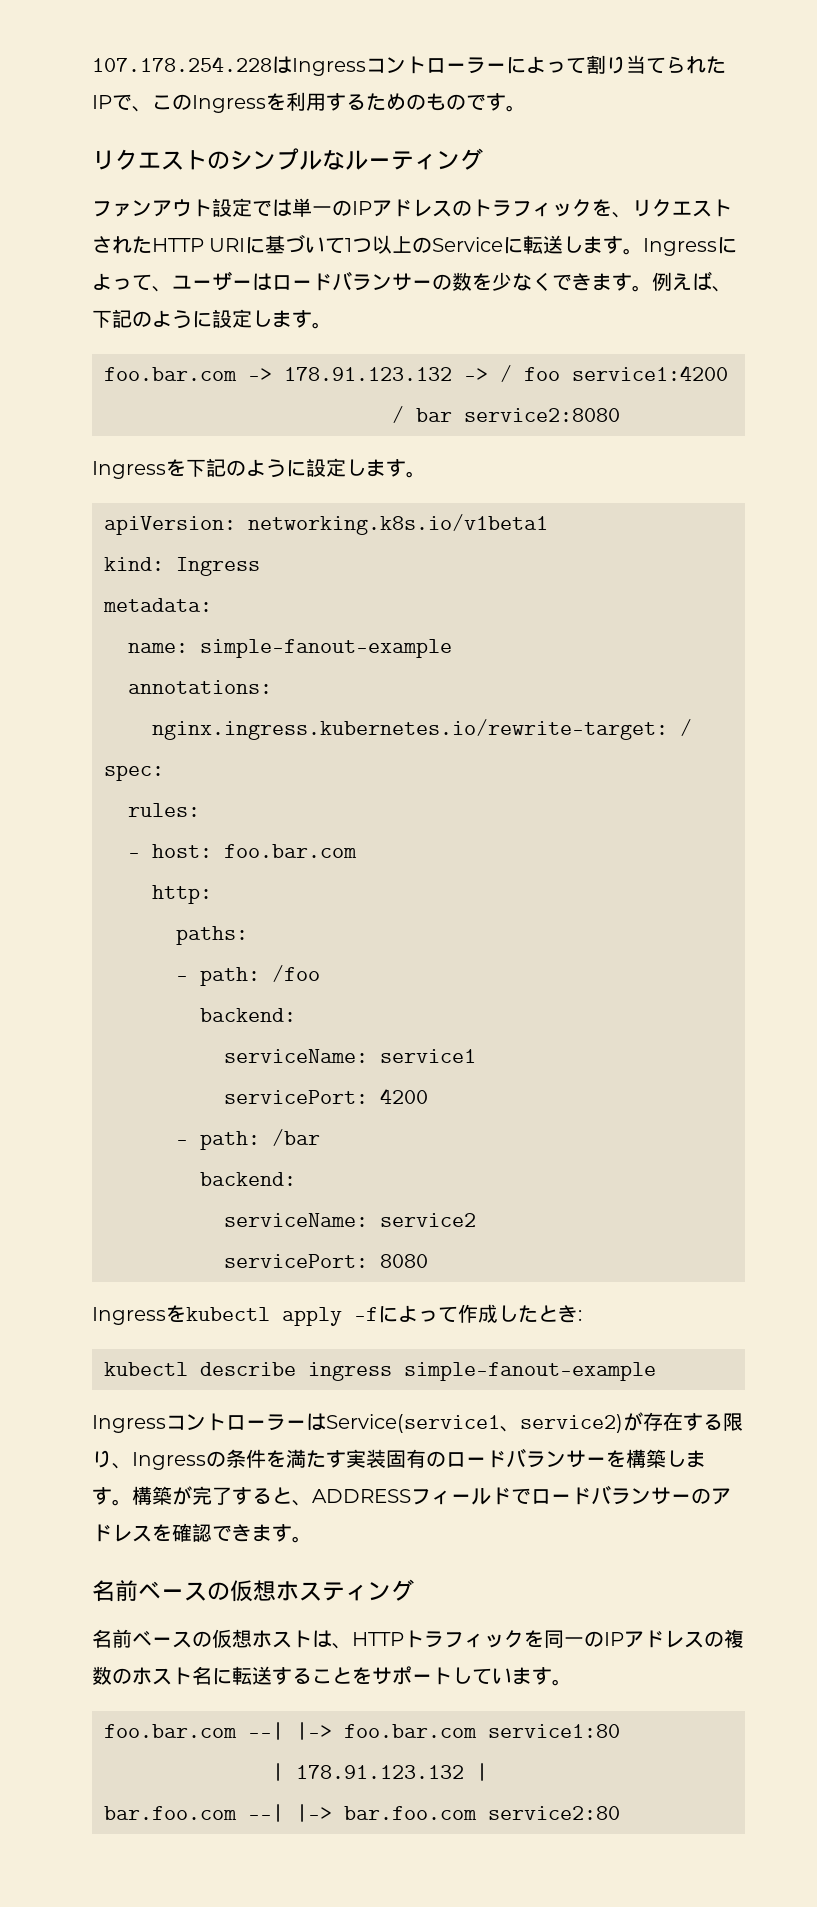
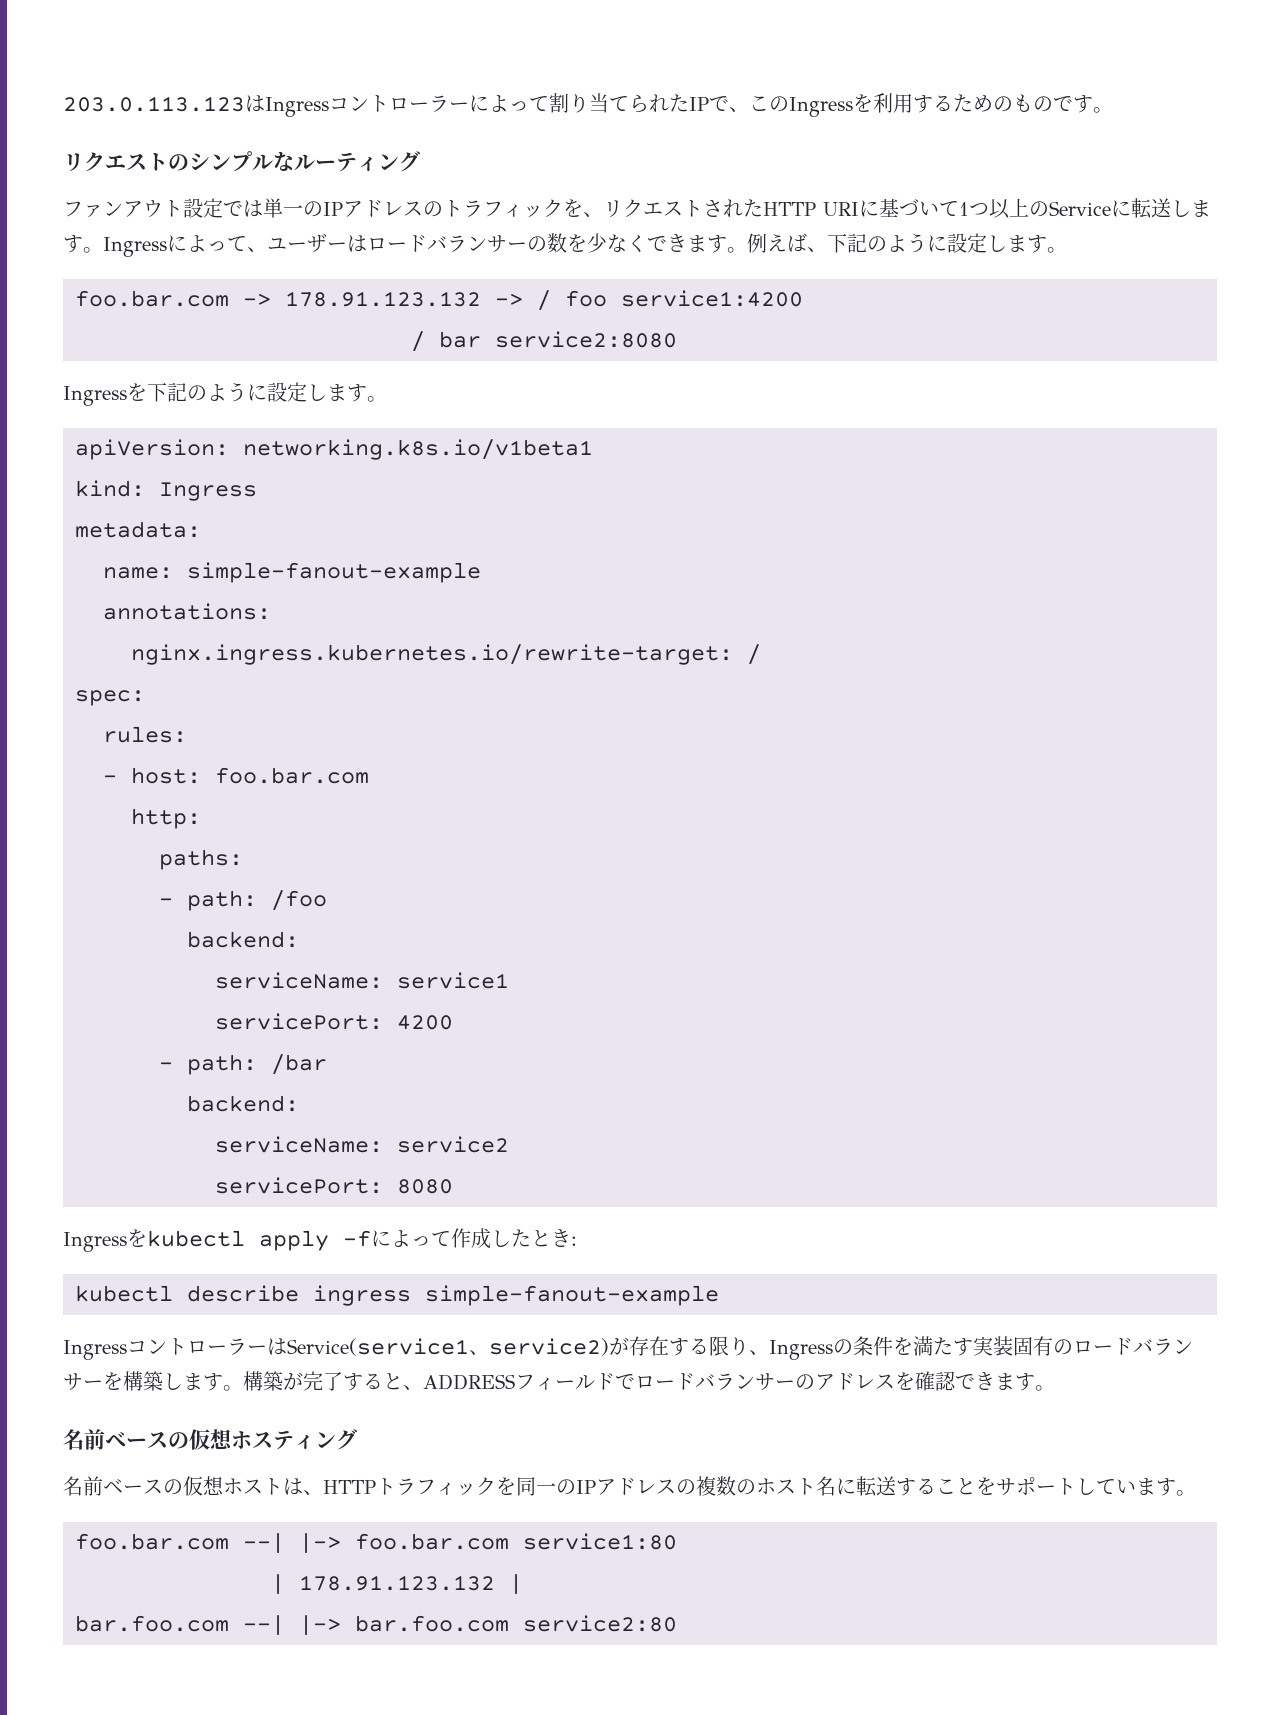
[92,56,272,72] 107.178.254.228 -> [63,96,245,112] 203.0.113.123

